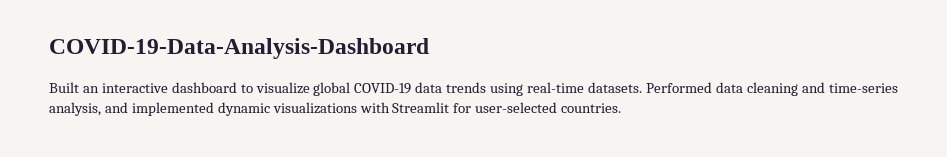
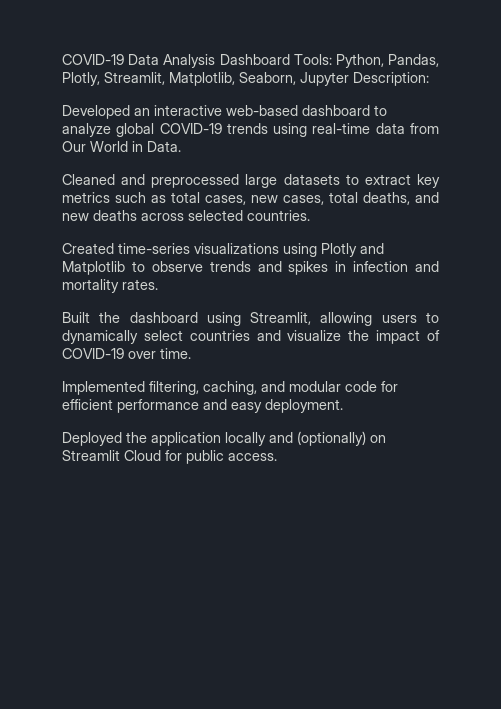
[49,38,429,59] [49,82,79,93] COVID-19-Data-Analysis-Dashboard // Built -> [62,54,439,68] [62,72,429,86] [62,105,130,119] COVID-19 Data Analysis Dashboard Tools: Python, Pandas, Plotly, Streamlit, Matplotlib, Seaborn, Jupyter Description: // Developed
(168, 88) none -> [226,105,298,116] web-based
[255,82,310,94] visualize -> [62,123,111,137] analyze
[415,82,443,93] data -> (222, 128) none
[587,82,898,96] [49,102,622,116] datasets. Performed data cleaning and time-series analysis, and implemented dynamic visualizations with Streamlit for user-selected countries. -> [375,123,439,134] [62,141,181,152] [62,174,441,188] [62,192,439,205] [62,210,310,221] [62,243,384,257] [62,261,439,275] [62,279,158,293] [62,312,439,326] [62,330,440,344] [62,348,191,359] [62,381,398,395] [62,399,343,413] [62,431,386,446] [62,450,277,464] data from Our World in Data. // Cleaned and preprocessed large datasets to extract key metrics such as total cases, new cases, total deaths, and new deaths across selected countries. // Created time-series visualizations using Plotly and Matplotlib to observe trends and spikes in infection and mortality rates. // Built the dashboard using Streamlit, allowing users to dynamically select countries and visualize the impact of COVID-19 over time. // Implemented filtering, caching, and modular code for efficient performance and easy deployment. // Deployed the application locally and (optionally) on Streamlit Cloud for public access.

